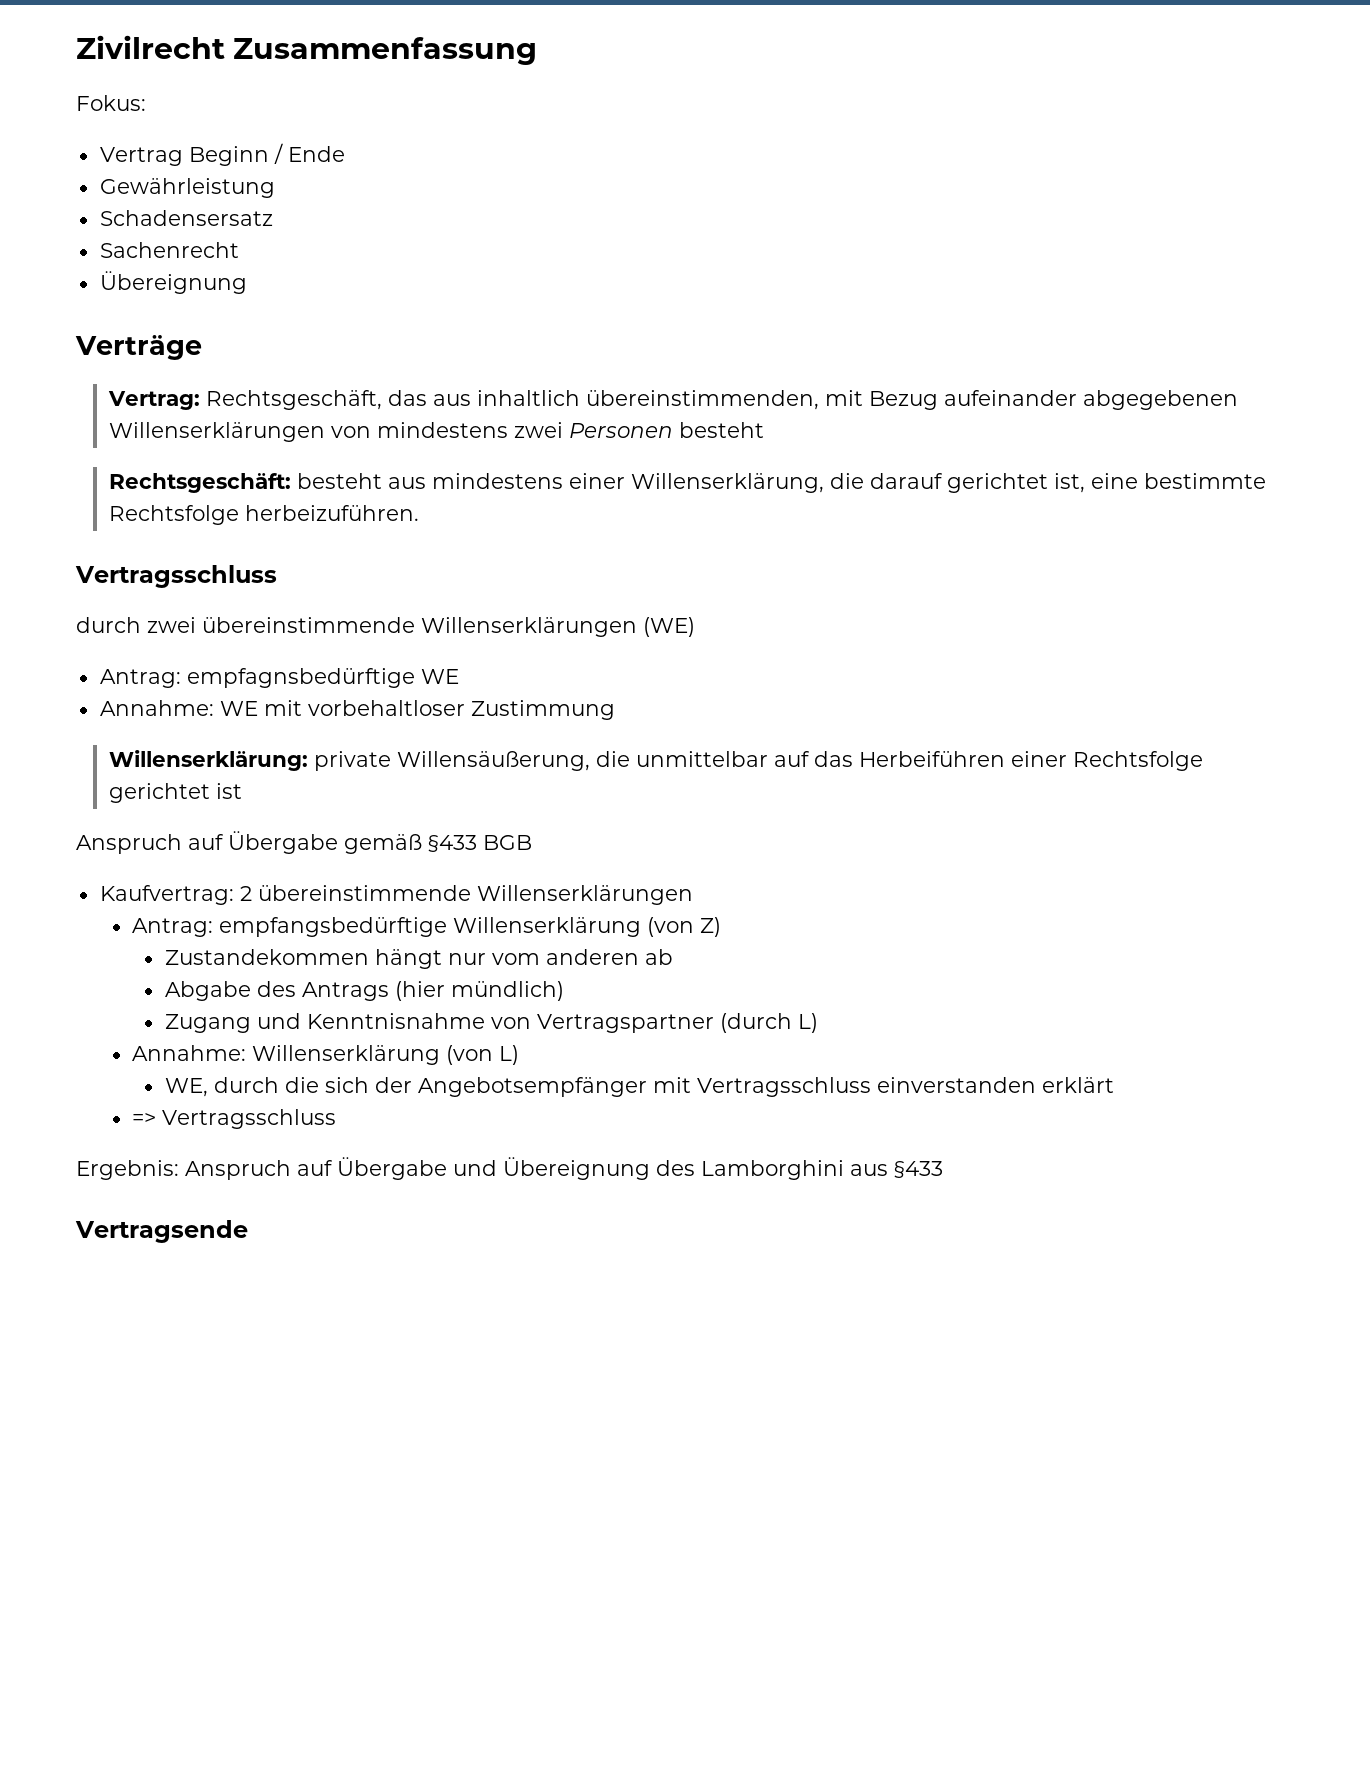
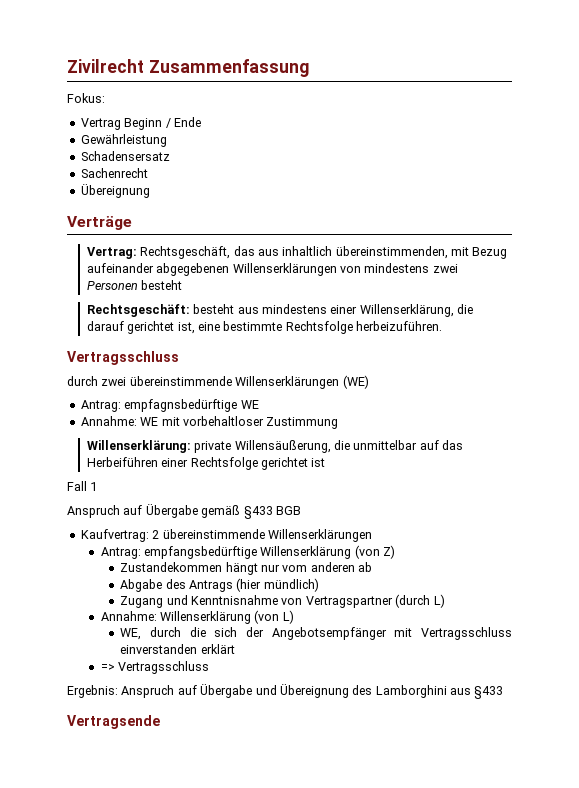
(242, 791) none -> [67,481,98,491] // Fall 1

